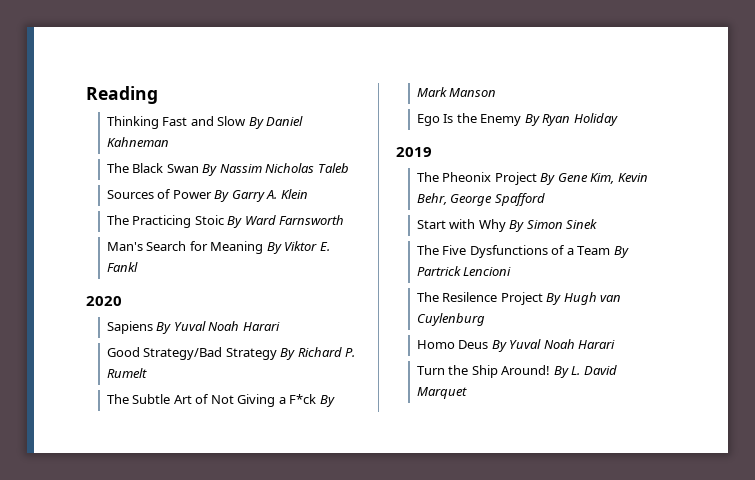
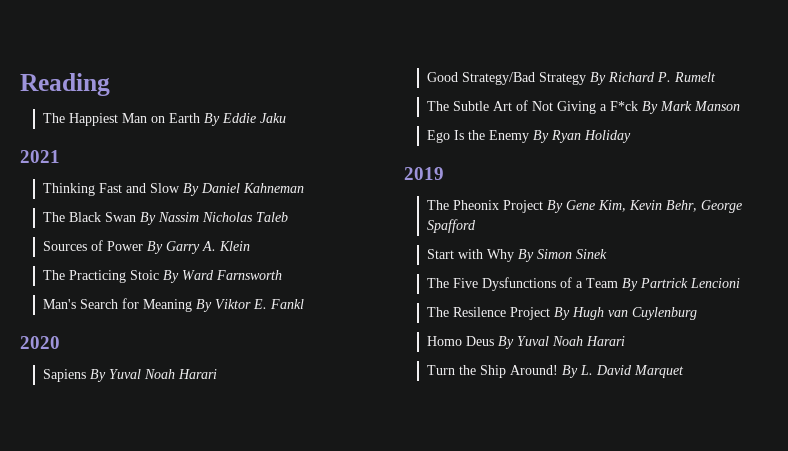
(158, 95) none -> [43,113,287,126] [20,150,60,163] // The Happiest Man on Earth By Eddie Jaku // 2021

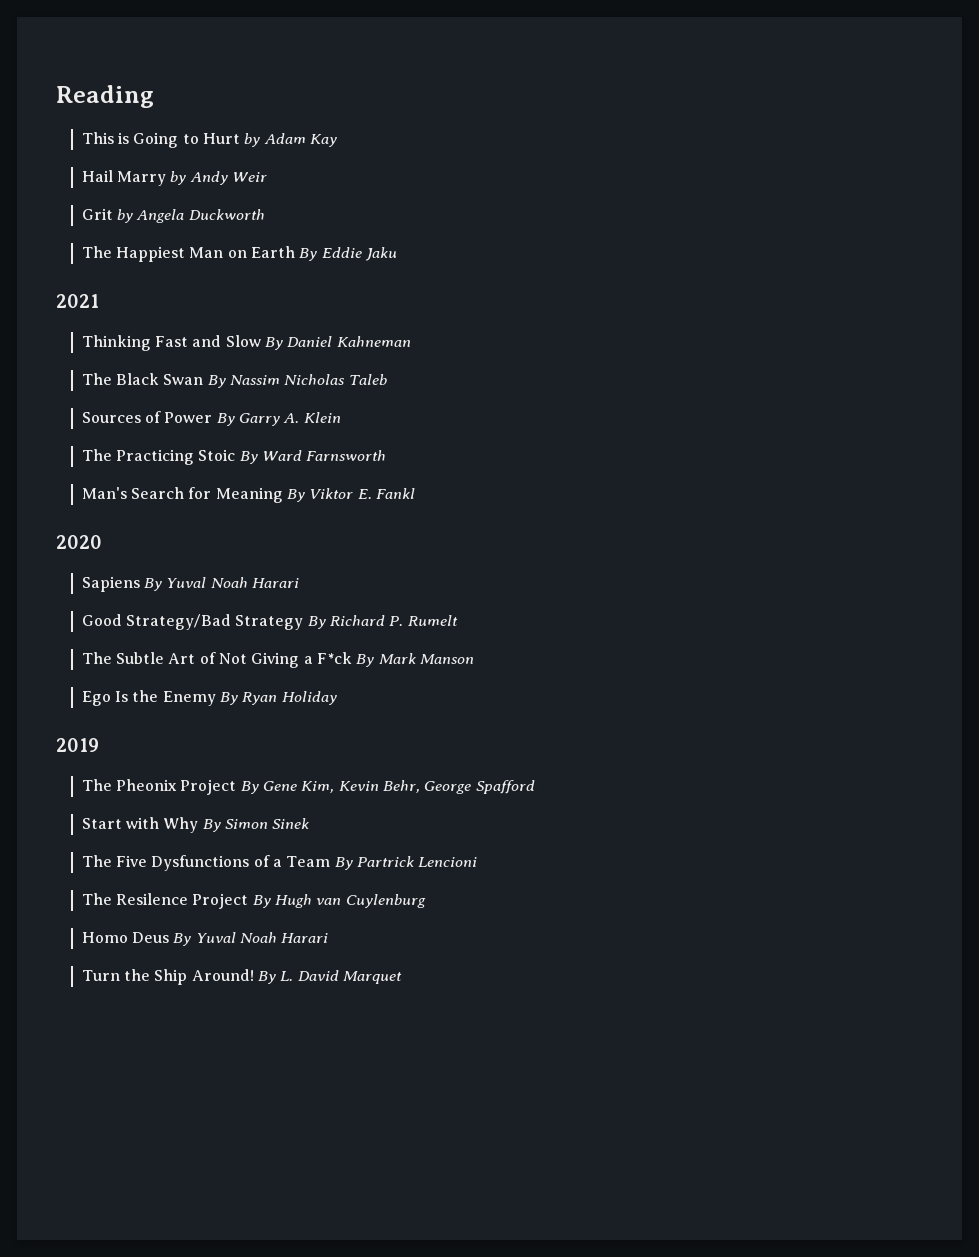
(110, 84) none -> [81,132,338,148] [81,170,268,186] [81,208,265,223] // This is Going to Hurt by Adam Kay // Hail Marry by Andy Weir // Grit by Angela Duckworth

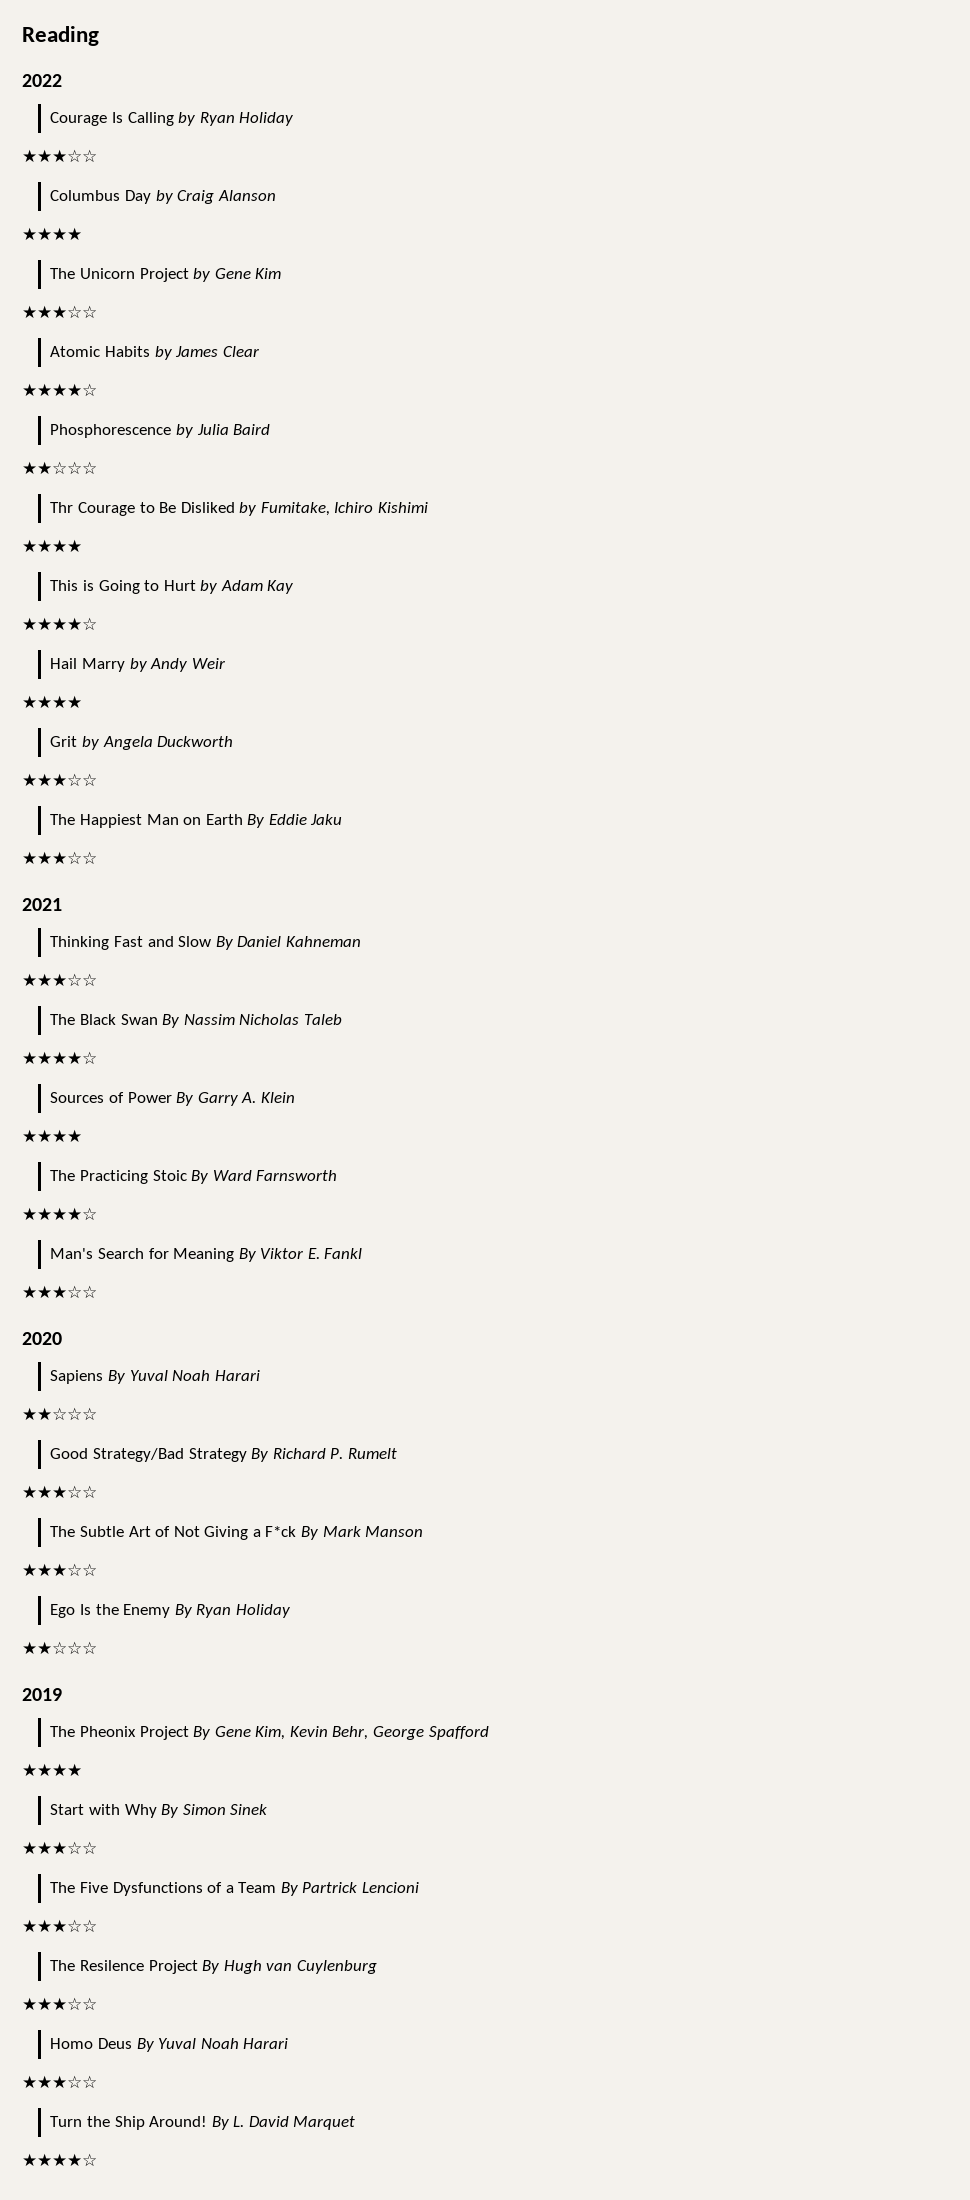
(154, 96) none -> [22,74,62,87] [50,112,294,126] [22,149,97,163] [50,190,276,204] [22,227,82,241] [50,268,282,282] [22,305,97,319] [50,346,259,360] [22,383,97,397] [50,424,271,438] [22,461,97,475] [50,502,429,516] [22,539,82,553] // 2022 // Courage Is Calling by Ryan Holiday // ★★★☆☆ // Columbus Day by Craig Alanson // ★★★★ // The Unicorn Project by Gene Kim // ★★★☆☆ // Atomic Habits by James Clear // ★★★★☆ // Phosphorescence by Julia Baird // ★★☆☆☆ // Thr Courage to Be Disliked by Fumitake, Ichiro Kishimi // ★★★★
(338, 140) none -> [22,617,97,631] // ★★★★☆
(268, 177) none -> [22,695,82,709] // ★★★★
(265, 214) none -> [22,773,97,787] // ★★★☆☆
(398, 254) none -> [22,851,97,865] // ★★★☆☆
(411, 341) none -> [22,973,97,987] // ★★★☆☆
(387, 379) none -> [22,1051,97,1065] // ★★★★☆
(341, 417) none -> [22,1129,82,1143] // ★★★★
(387, 455) none -> [22,1207,97,1221] // ★★★★☆
(416, 493) none -> [22,1285,97,1299] // ★★★☆☆
(300, 583) none -> [22,1407,97,1421] // ★★☆☆☆
(458, 620) none -> [22,1485,97,1499] // ★★★☆☆
(475, 659) none -> [22,1563,97,1577] // ★★★☆☆
(337, 698) none -> [22,1641,97,1655] // ★★☆☆☆
(535, 787) none -> [22,1763,82,1777] // ★★★★
(310, 823) none -> [22,1841,97,1855] // ★★★☆☆
(478, 862) none -> [22,1919,97,1933] // ★★★☆☆
(426, 901) none -> [22,1997,97,2011] // ★★★☆☆
(329, 938) none -> [22,2075,97,2089] // ★★★☆☆
(403, 977) none -> [22,2153,97,2167] // ★★★★☆

